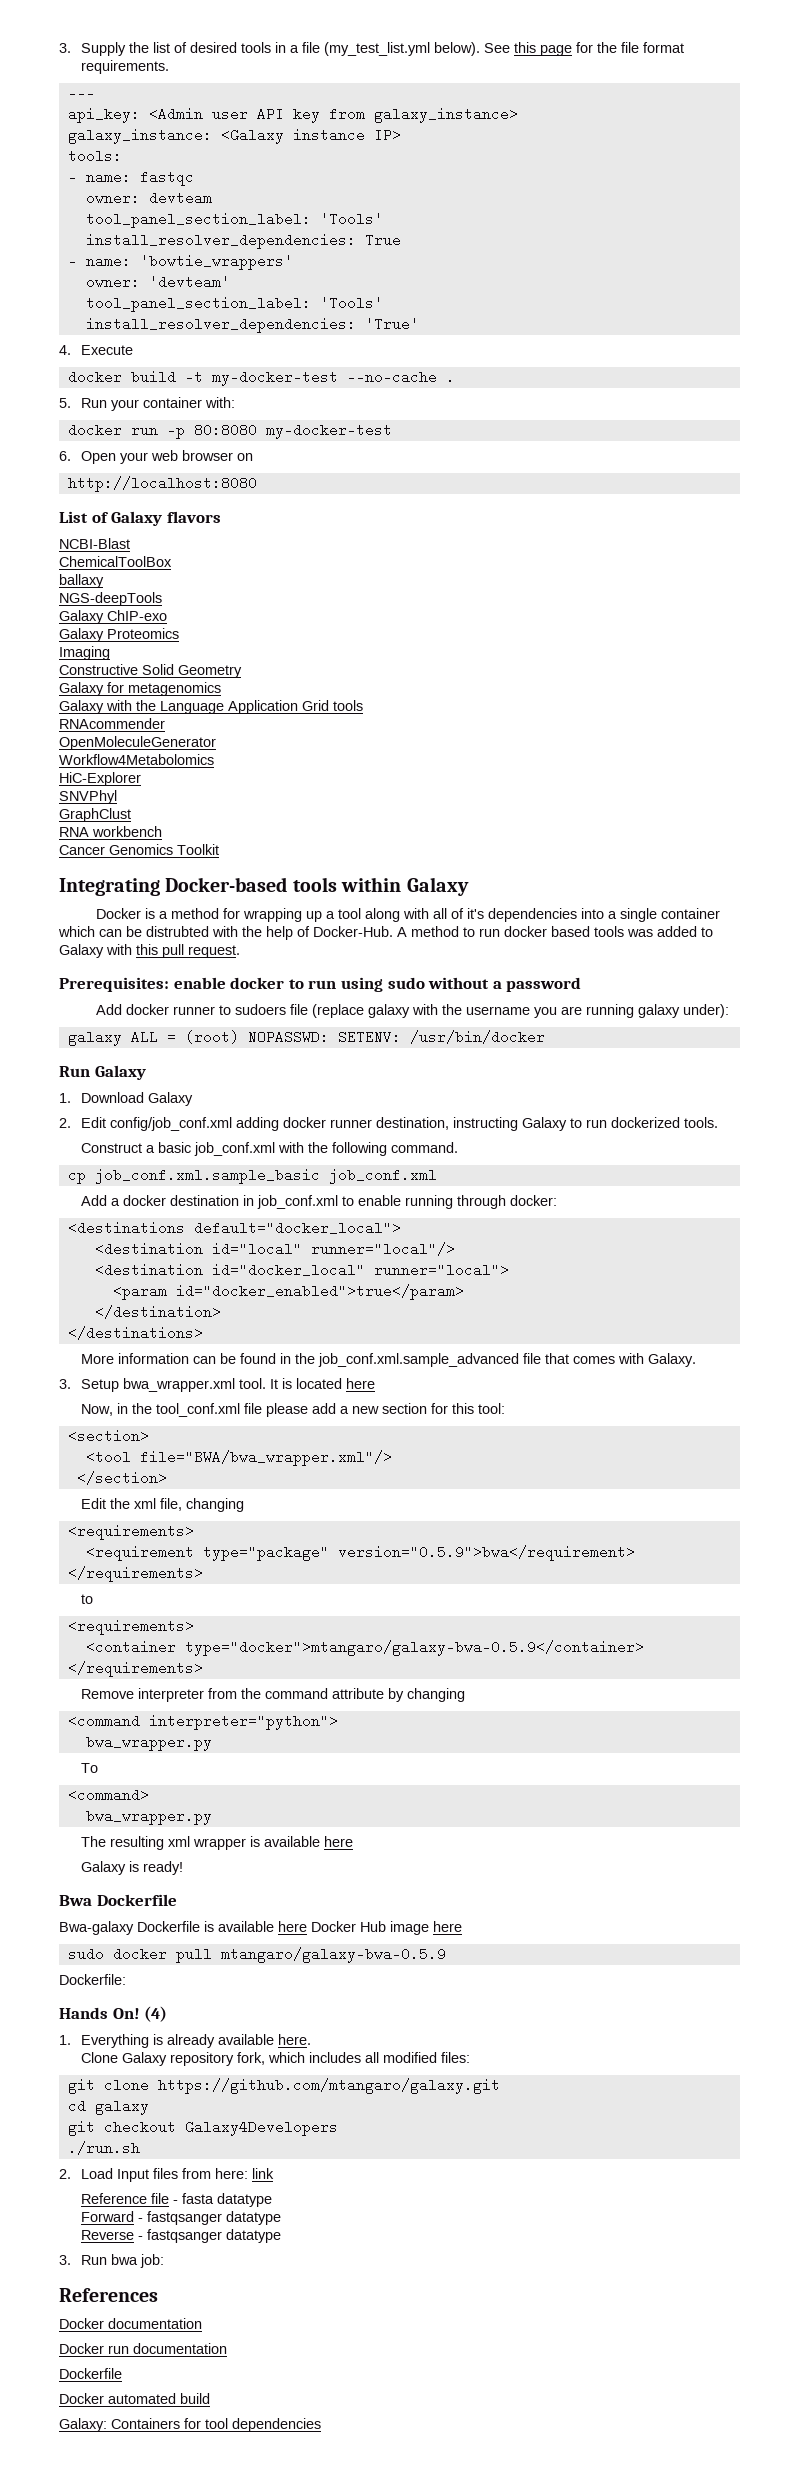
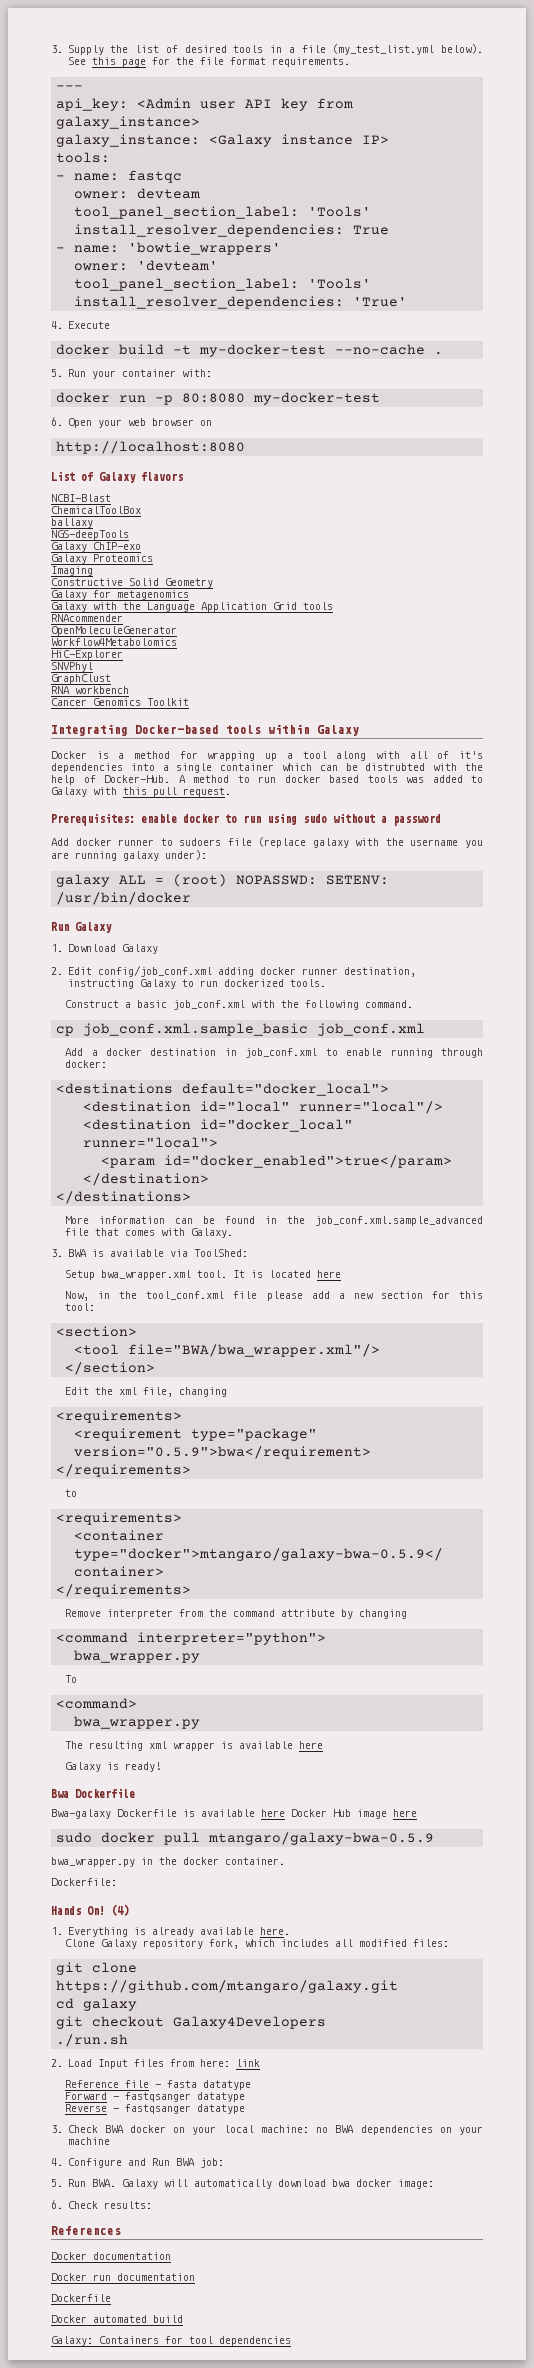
(71, 1384) none -> [67,1249,248,1257] BWA is available via ToolShed: //
(446, 1955) none -> [51,1857,285,1867] // bwa_wrapper.py in the docker container.
[81,2254,165,2268] Run bwa job: -> [67,2125,484,2135] [67,2137,110,2145] [51,2158,224,2168] [51,2179,434,2189] [51,2200,152,2209] Check BWA docker on your local machine: no BWA dependencies on your machine // 4. Configure and Run BWA job: // 5. Run BWA. Galaxy will automatically download bwa docker image: // 6. Check results:

